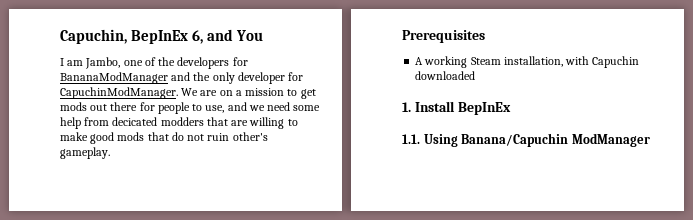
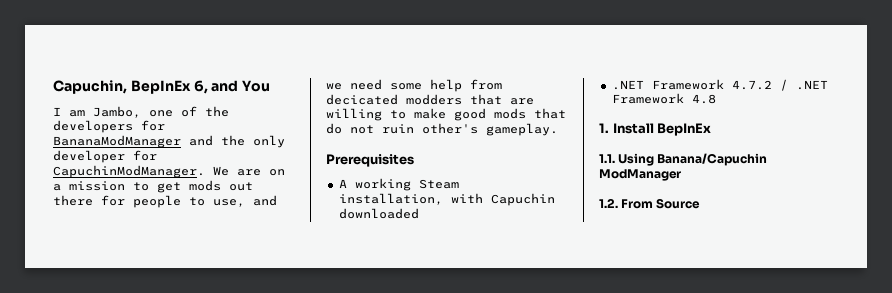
(476, 75) none -> [611,79,828,91] [611,93,716,104] // .NET Framework 4.7.2 / .NET Framework 4.8
(650, 140) none -> [599,198,701,209] // 1.2. From Source

